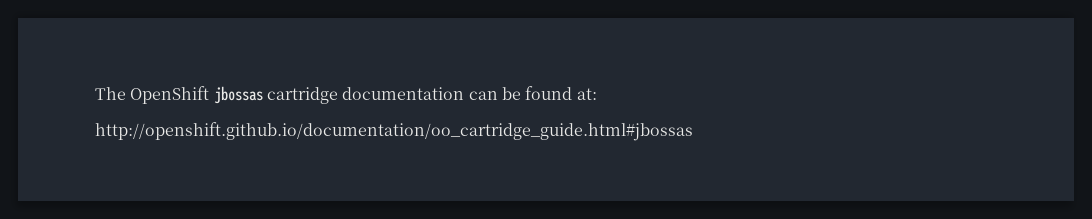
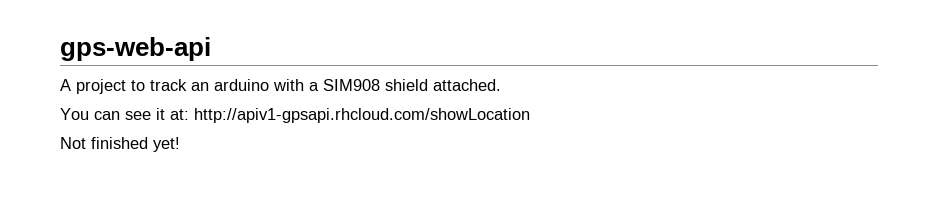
[95,86,597,104] [95,122,693,141] The OpenShift jbossas cartridge documentation can be found at: // http://openshift.github.io/documentation/oo_cartridge_guide.html#jbossas -> [60,37,211,61] [60,79,501,94] [60,108,530,123] [60,137,180,152] gps-web-api // A project to track an arduino with a SIM908 shield attached. // You can see it at: http://apiv1-gpsapi.rhcloud.com/showLocation // Not finished yet!

